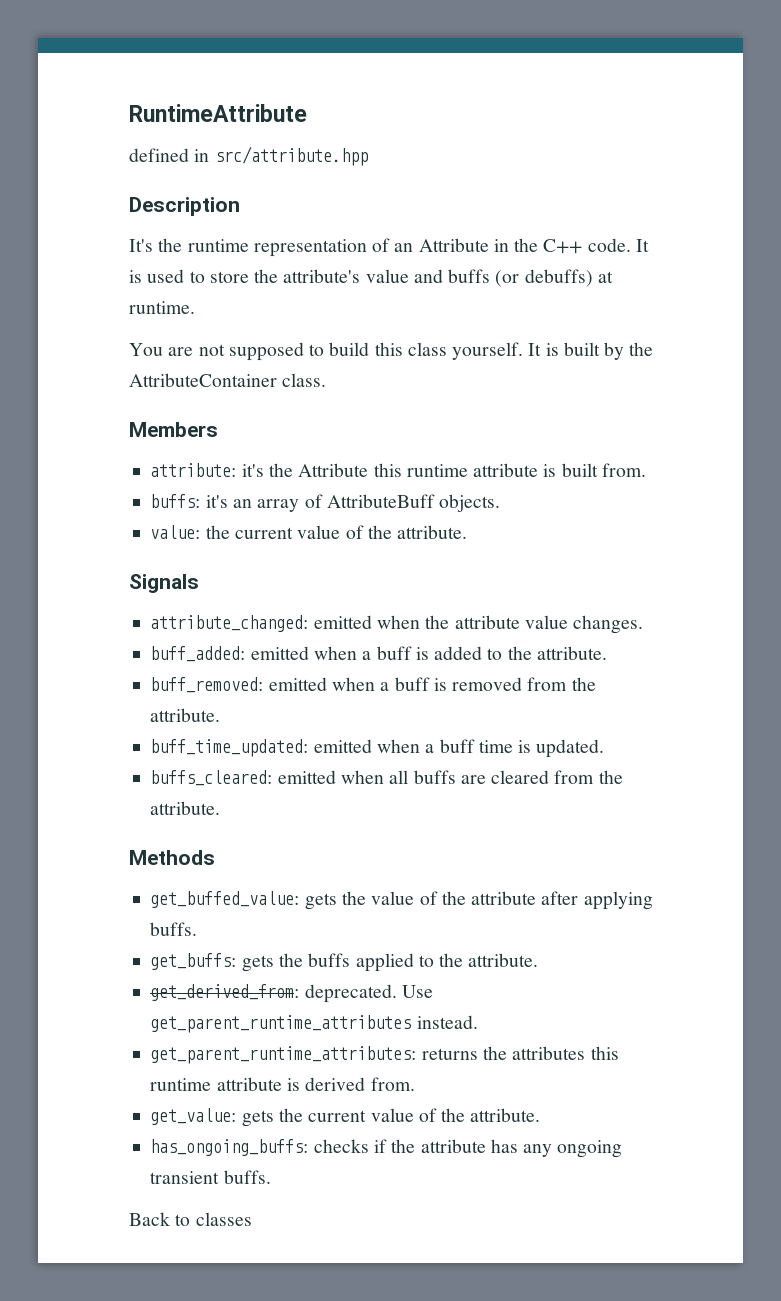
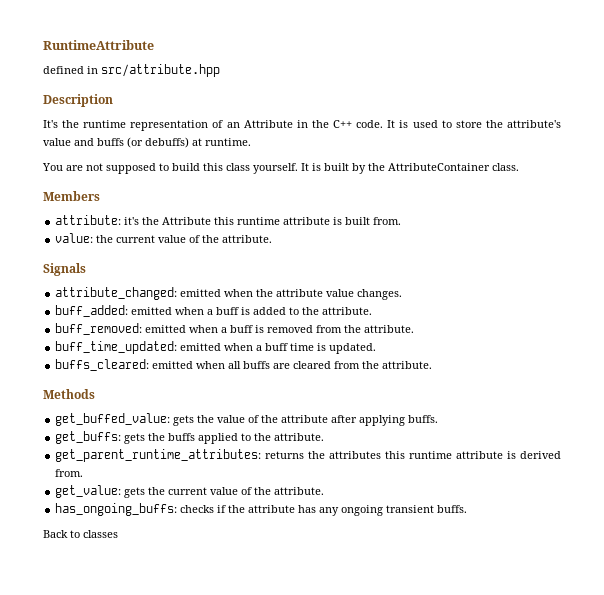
[150,494,501,512] // buffs: it's an array of AttributeBuff objects. -> (402, 221) none
[150,984,433,1003] [150,1015,478,1033] // get_derived_from: deprecated. Use get_parent_runtime_attributes instead. -> (325, 437) none

